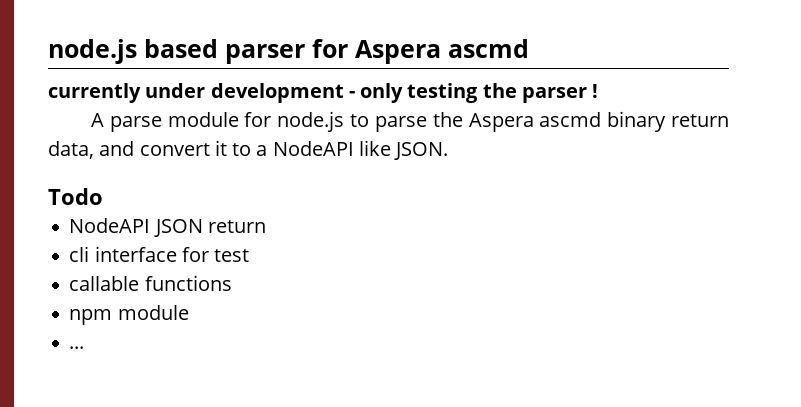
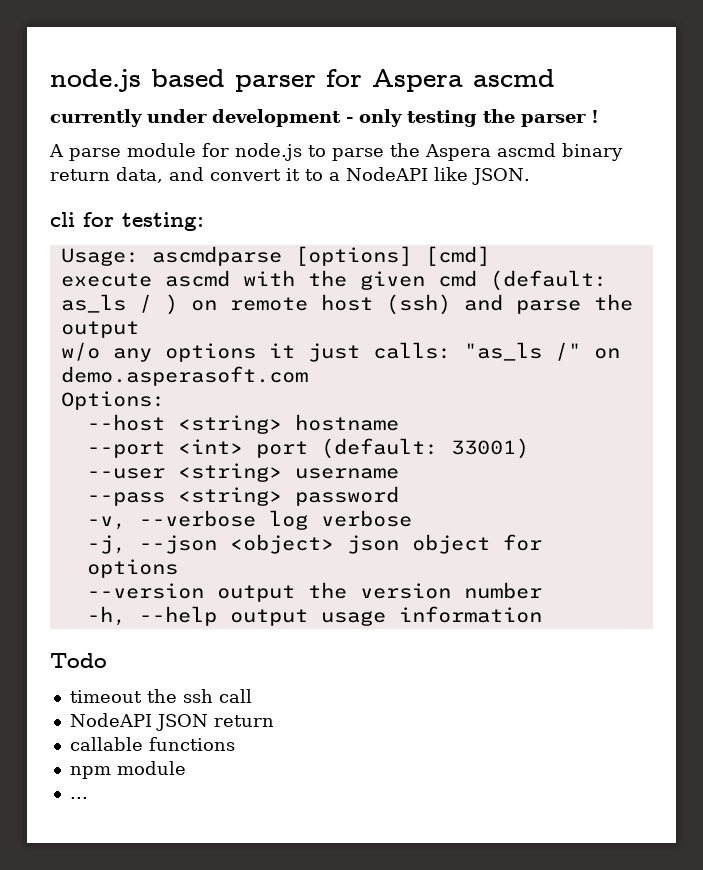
[48,188,103,205] Todo -> [50,212,204,231] [60,246,490,266] [60,270,607,291] [60,294,633,315] [60,321,139,338] [60,342,620,362] [60,366,308,386] [60,391,165,410] [86,414,399,434] [86,438,529,459] [86,463,399,482] [86,486,399,506] [86,510,412,530] [86,534,542,554] [86,559,178,578] [86,582,542,602] [86,606,542,626] [50,653,107,668] [69,689,252,703] cli for testing: // Usage: ascmdparse [options] [cmd] // execute ascmd with the given cmd (default: as_ls / ) on remote host (ssh) and parse the output // w/o any options it just calls: "as_ls /" on demo.asperasoft.com // Options: // --host <string> hostname // --port <int> port (default: 33001) // --user <string> username // --pass <string> password // -v, --verbose log verbose // -j, --json <object> json object for options // --version output the version number // -h, --help output usage information // Todo // timeout the ssh call
[69,246,250,262] // cli interface for test -> (274, 721) none

